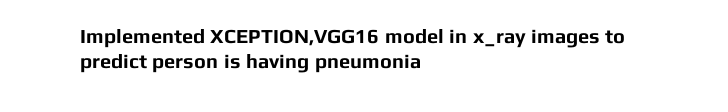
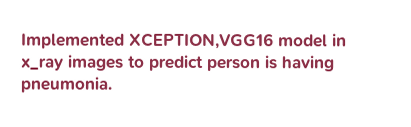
[314,54,421,73] pneumonia -> [20,76,112,93] pneumonia.

